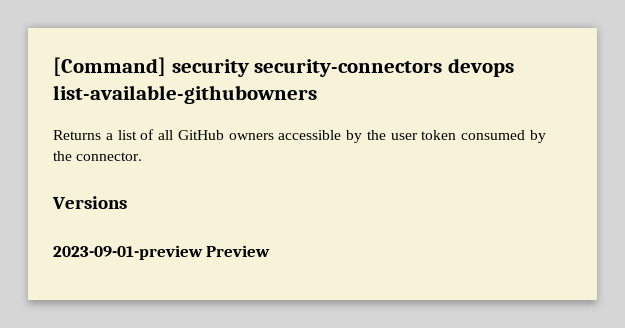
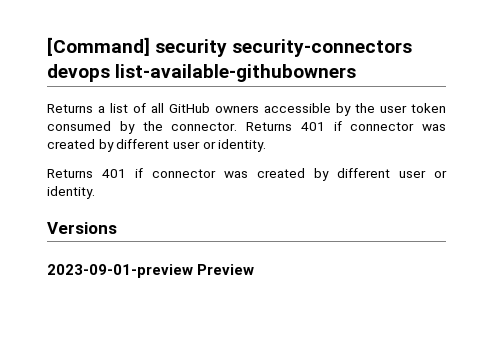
(143, 156) none -> [246,121,446,131] [47,139,267,152] [47,168,447,181] [47,186,95,199] Returns 401 if connector was created by different user or identity. // Returns 401 if connector was created by different user or identity.

